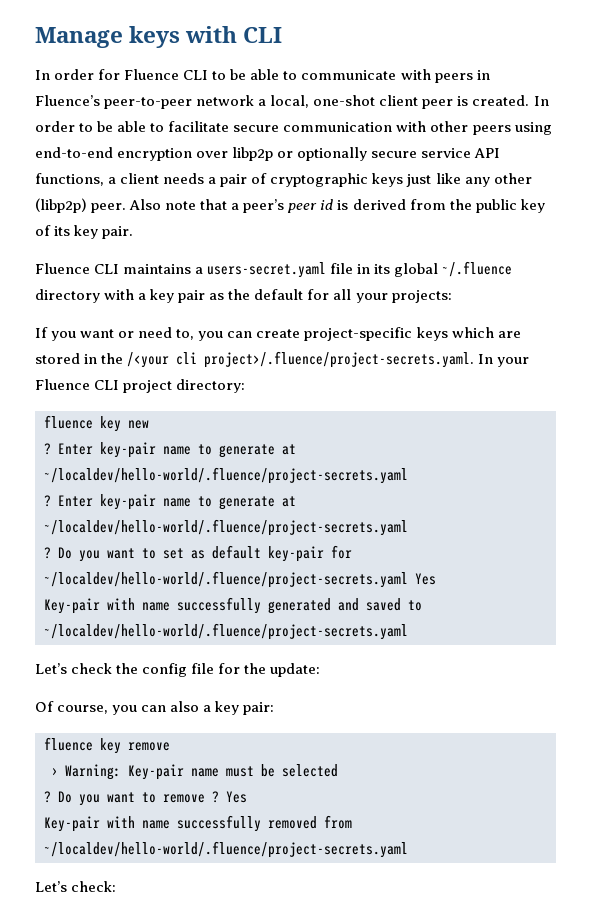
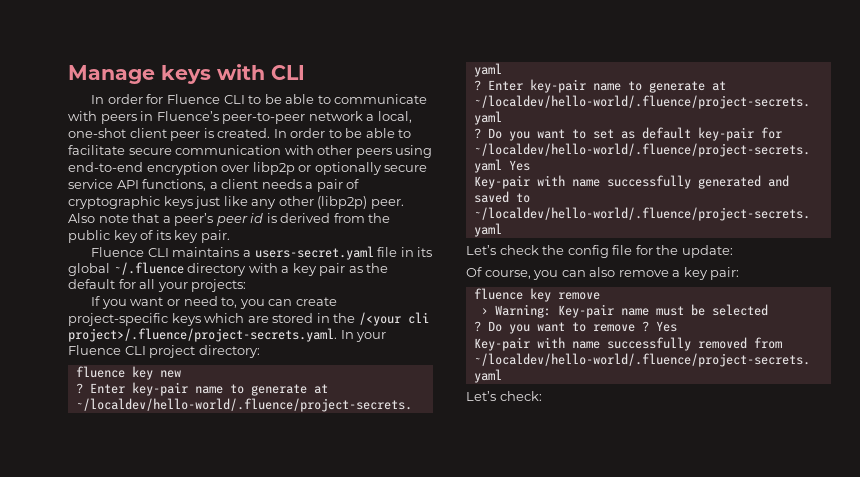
(200, 706) none -> [618,270,669,277] remove

